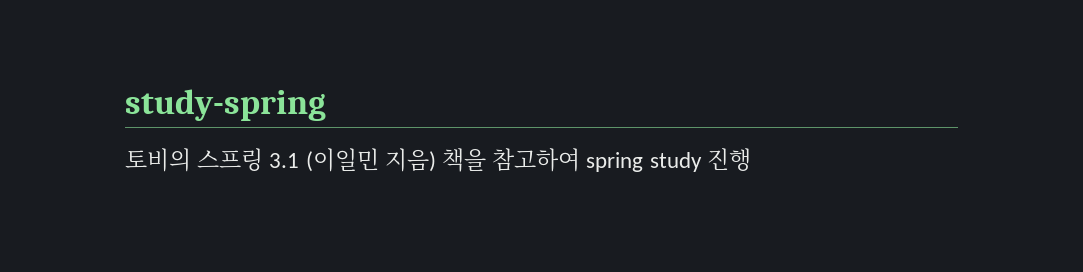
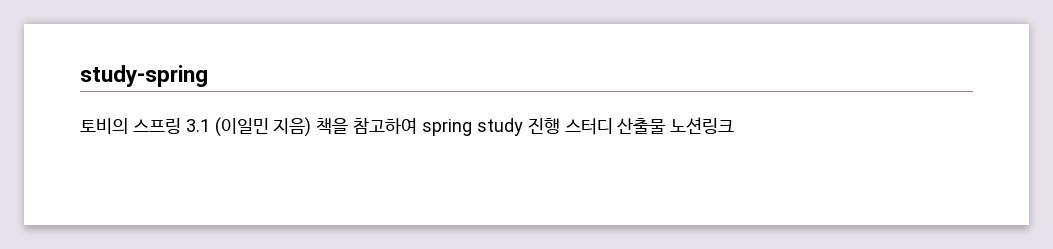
(751, 159) none -> [564,117,735,135] 스터디 산출물 노션링크

